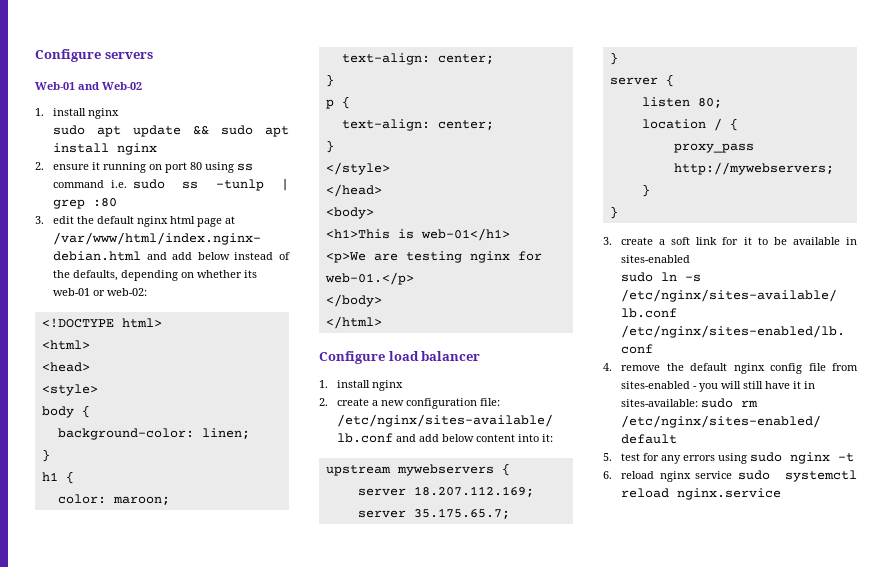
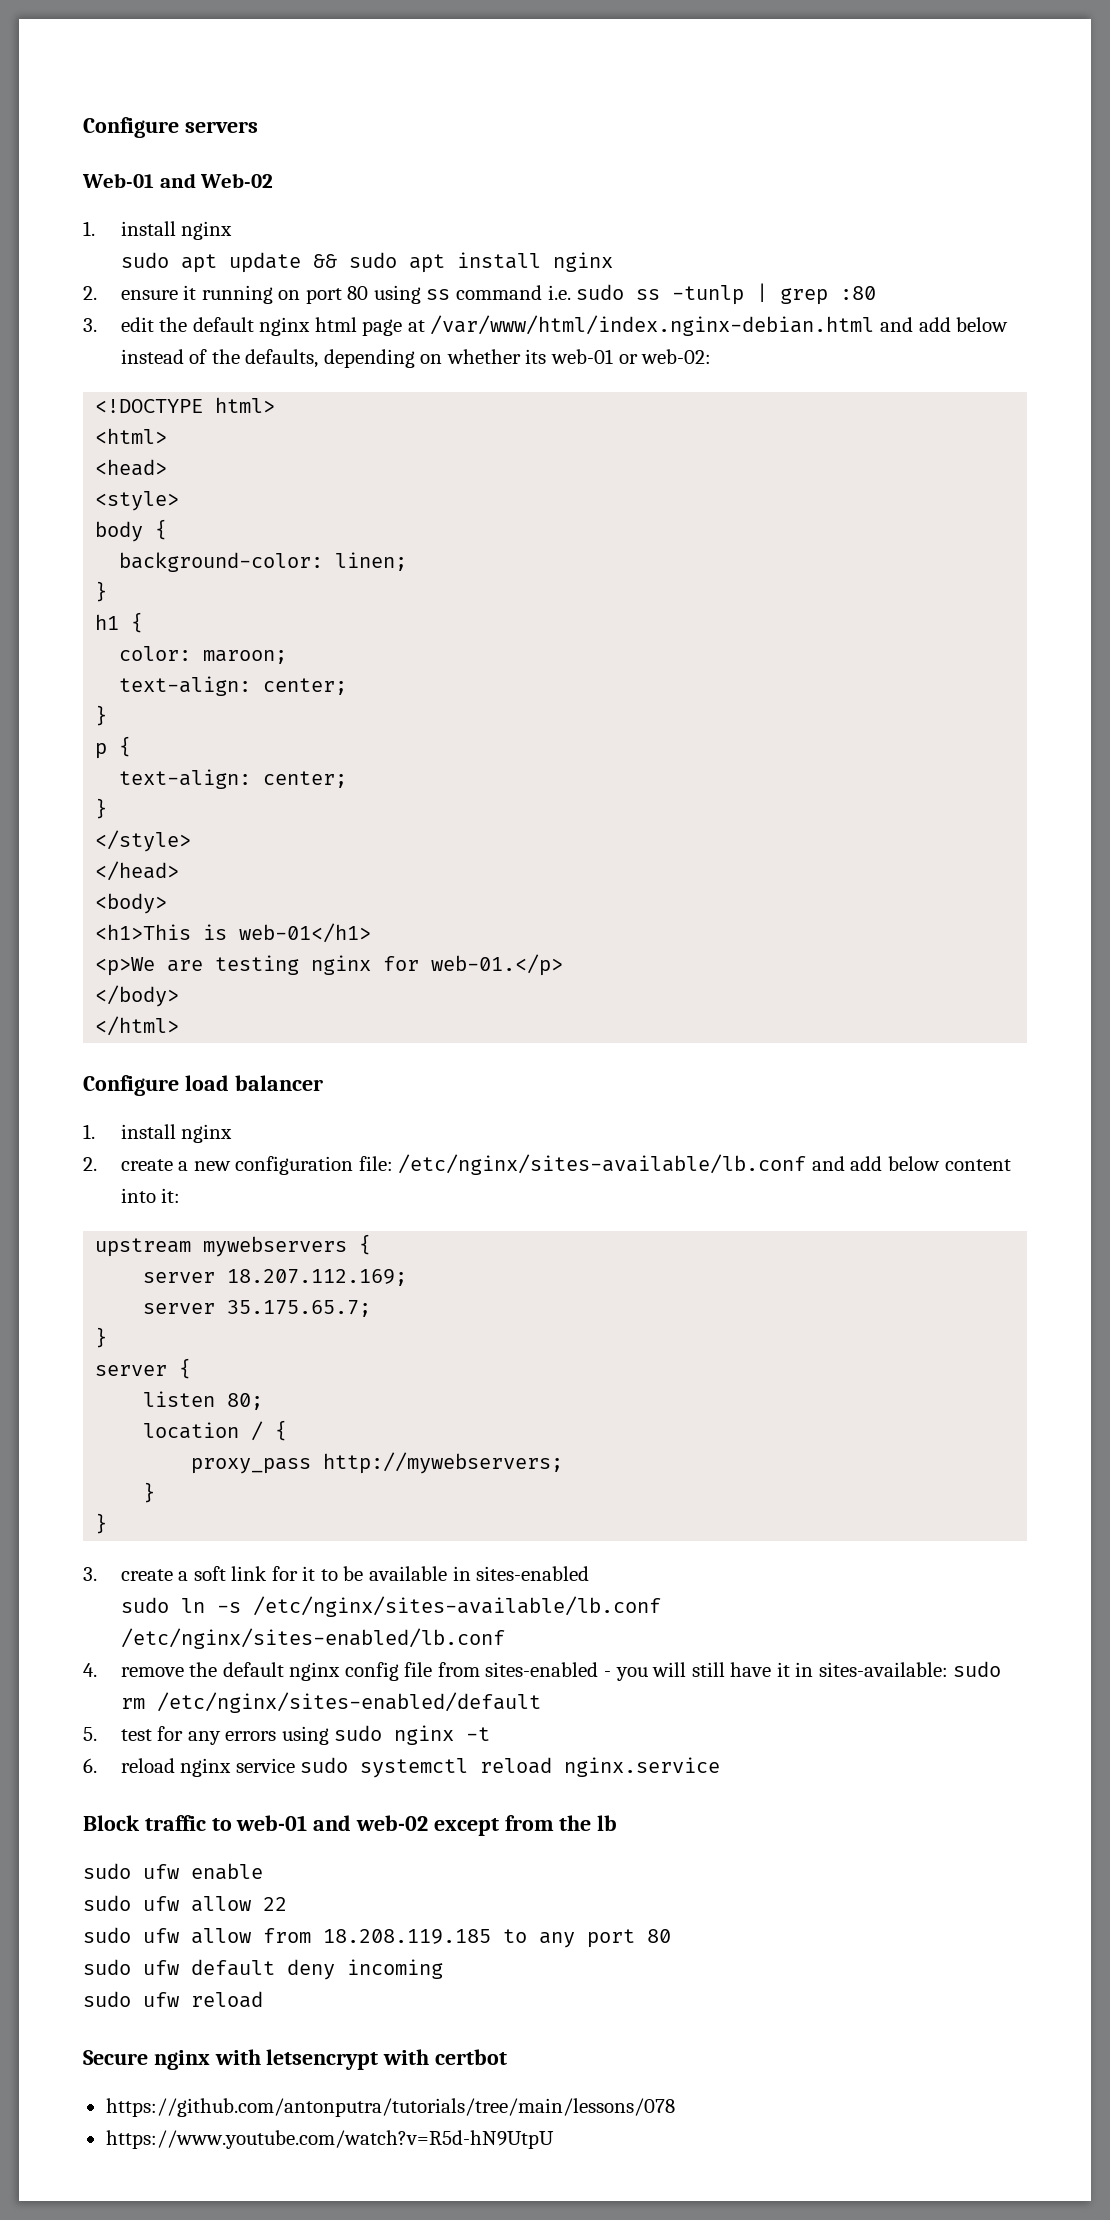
(782, 494) none -> [83,1815,618,1836] [83,1863,263,1880] [83,1895,287,1912] [83,1927,671,1948] [83,1959,443,1980] [83,1991,263,2008] [83,2049,508,2070] [105,2098,675,2117] [105,2130,554,2149] // Block traffic to web-01 and web-02 except from the lb // sudo ufw enable // sudo ufw allow 22 // sudo ufw allow from 18.208.119.185 to any port 80 // sudo ufw default deny incoming // sudo ufw reload // Secure nginx with letsencrypt with certbot // https://github.com/antonputra/tutorials/tree/main/lessons/078 // https://www.youtube.com/watch?v=R5d-hN9UtpU

